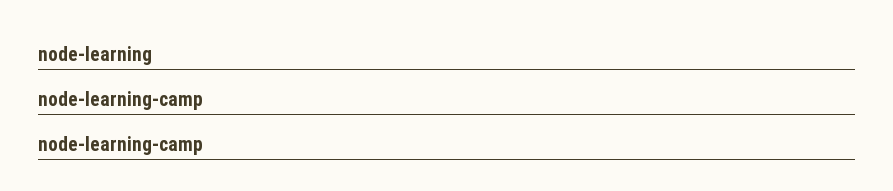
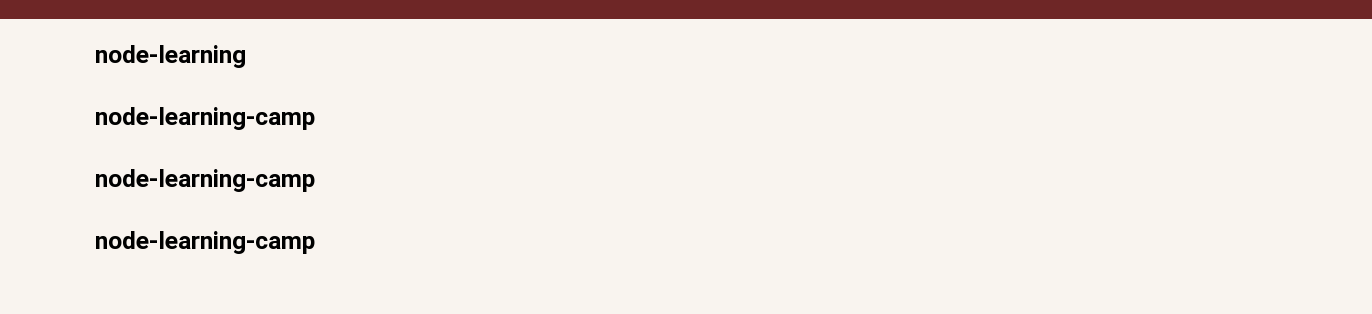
(203, 145) none -> [95,231,315,254] // node-learning-camp

